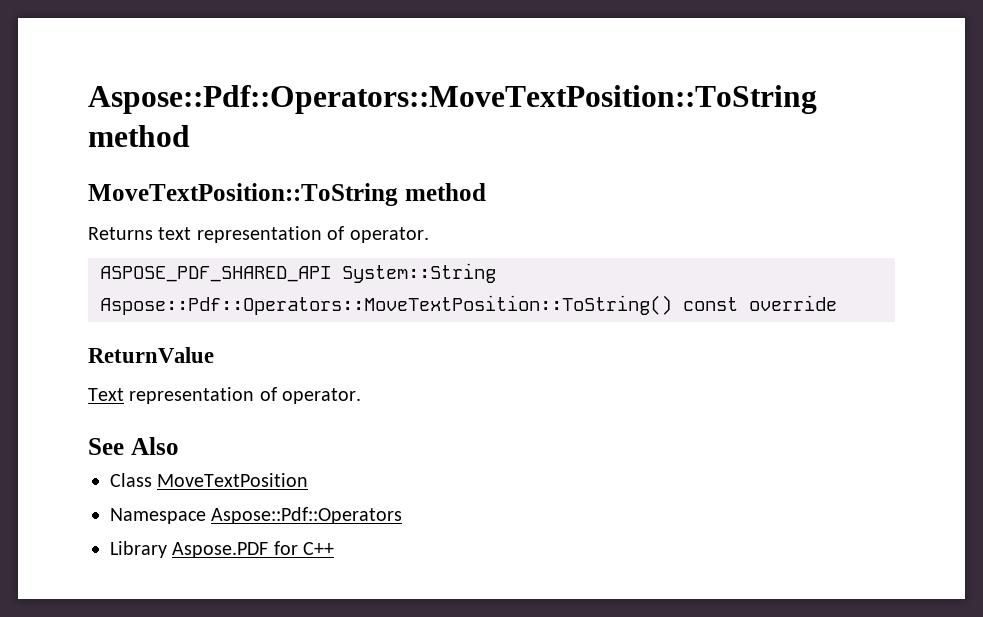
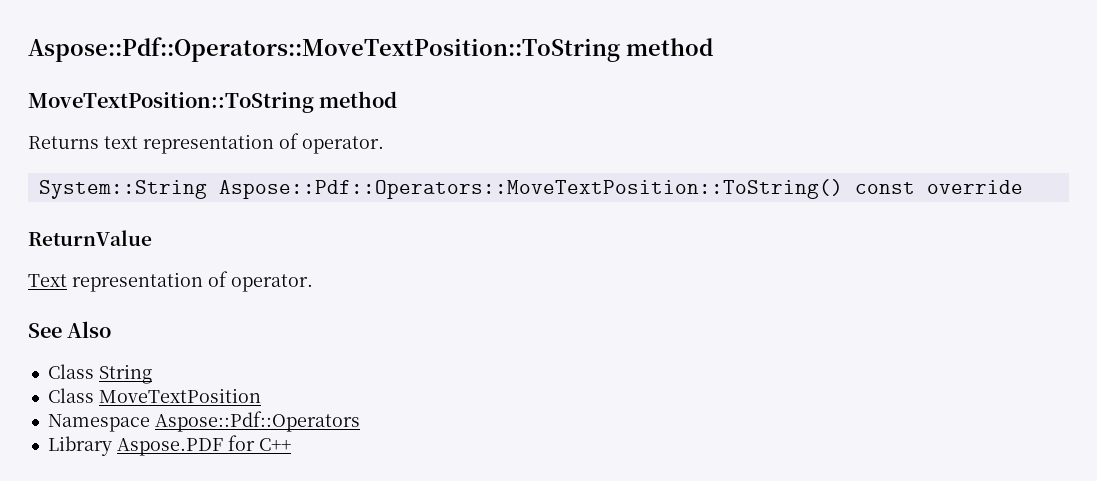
[100,266,331,282] ASPOSE_PDF_SHARED_API -> (384, 145) none
(179, 446) none -> [47,364,152,384] // Class String

